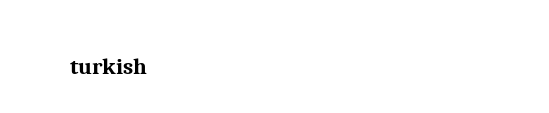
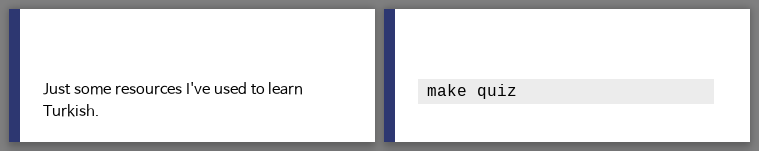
[70,58,147,74] turkish -> [43,82,304,95] [43,104,99,117] [426,84,517,99] Just some resources I've used to learn Turkish. // make quiz

